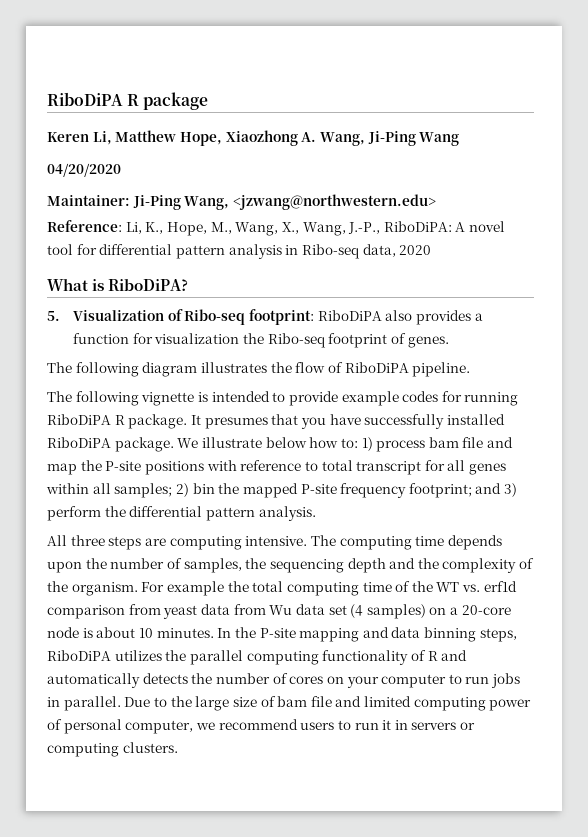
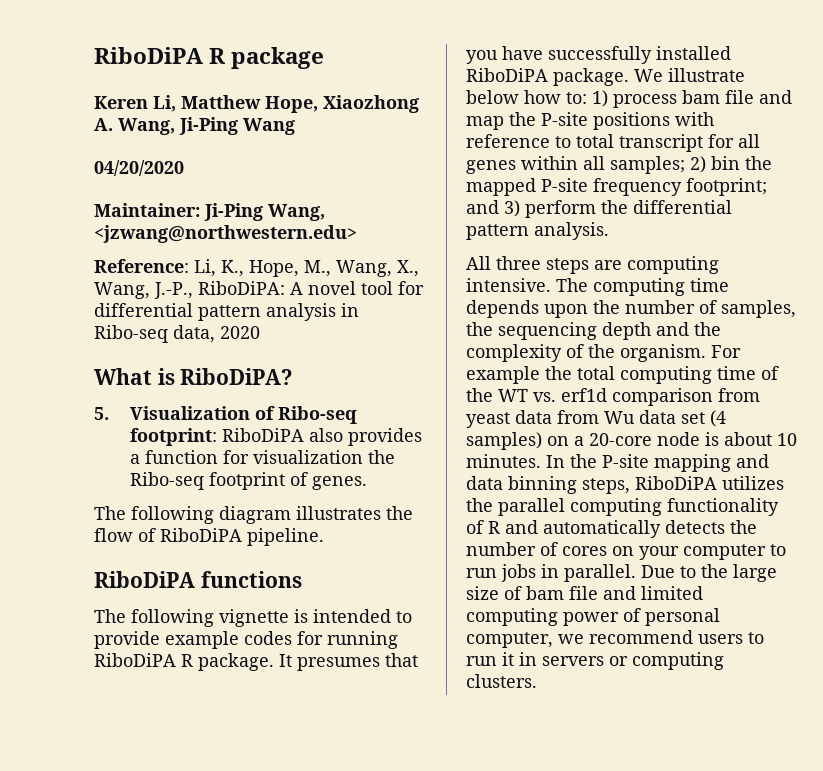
(471, 369) none -> [94,571,302,588] // RiboDiPA functions

